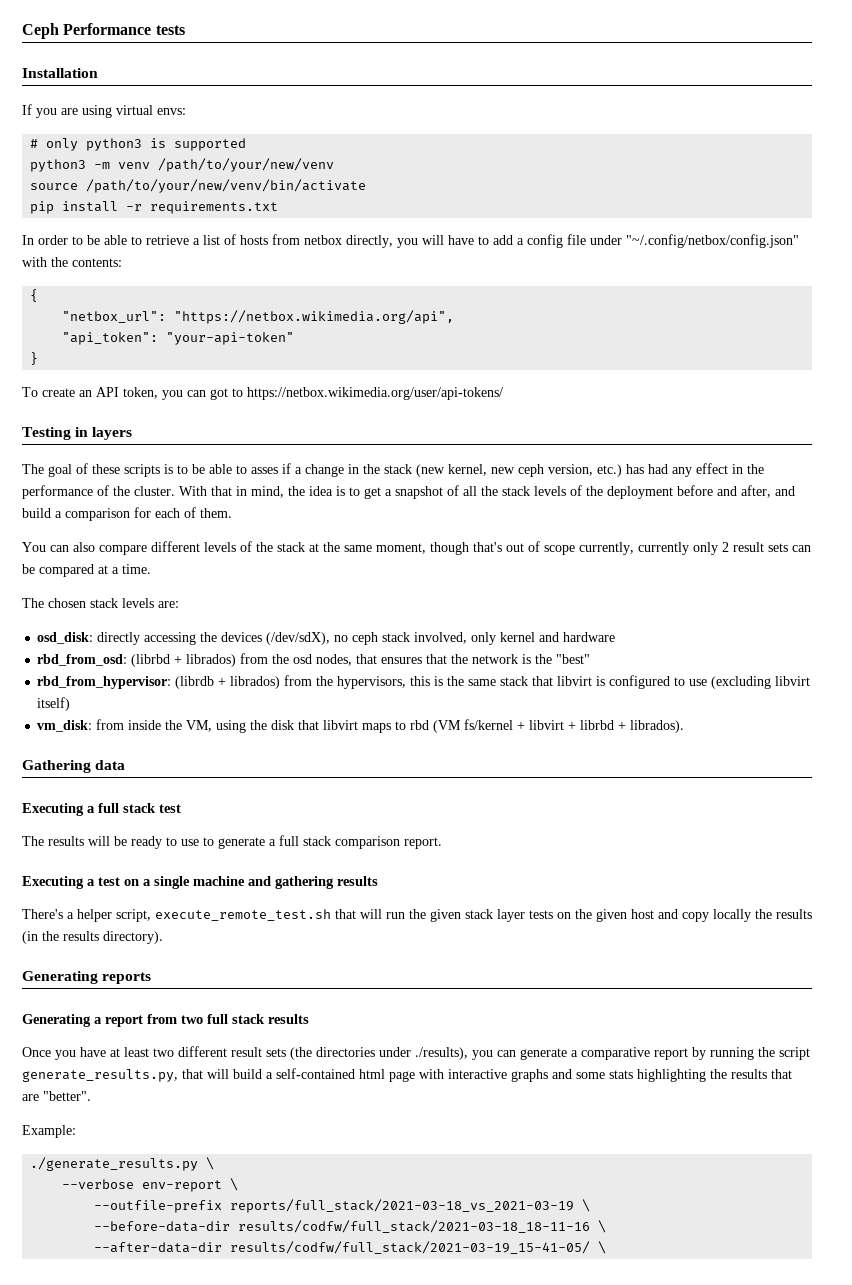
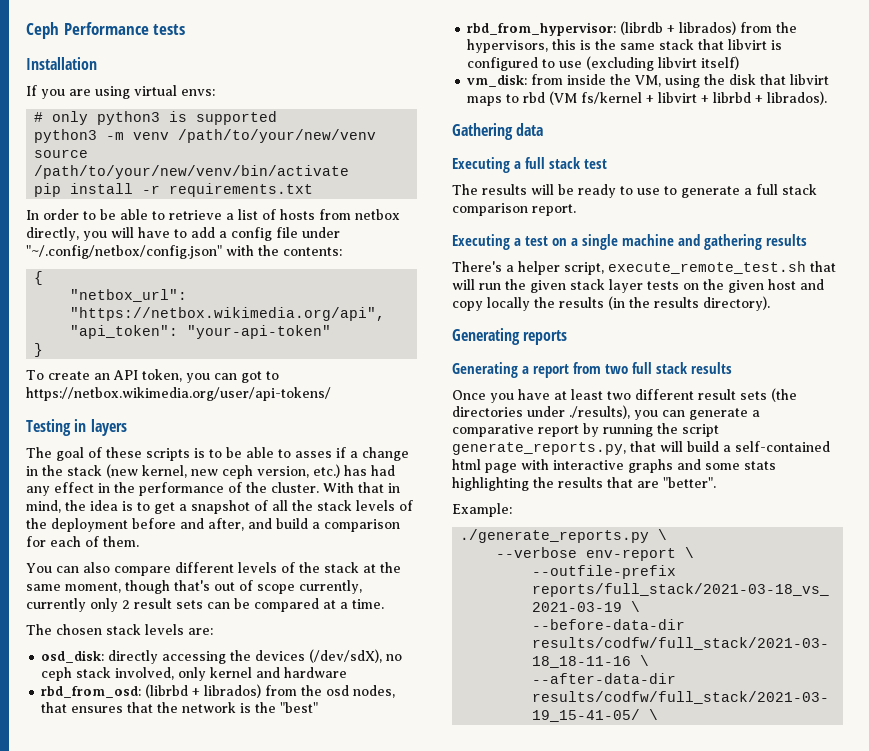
[22,1069,178,1082] generate_results.py, -> [452,442,626,455] generate_reports.py,
[30,1157,199,1171] ./generate_results.py -> [460,529,650,543] ./generate_reports.py

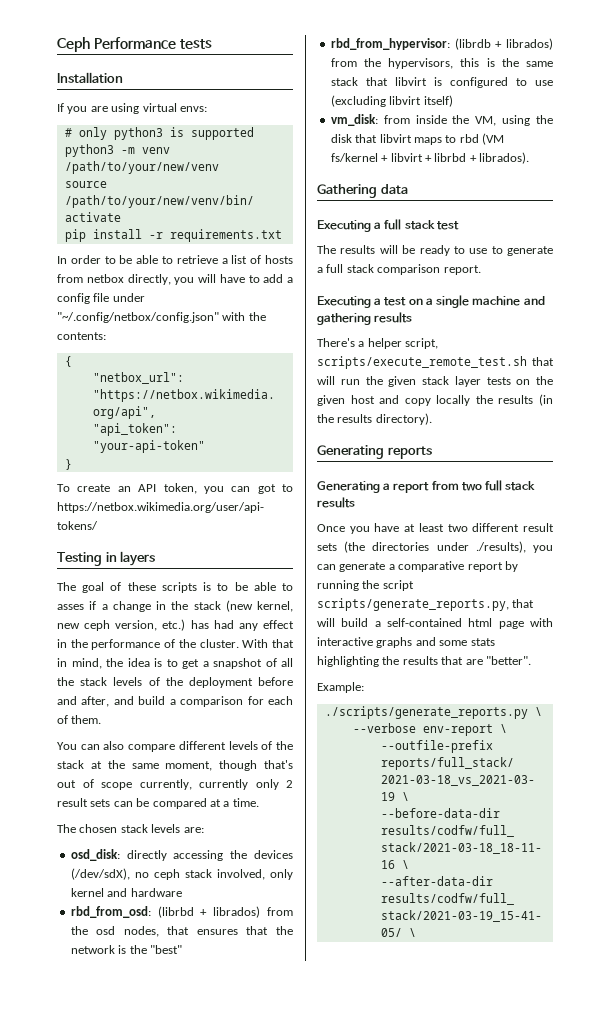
[608,261,806,274] execute_remote_test.sh -> [317,356,527,369] scripts/execute_remote_test.sh
[452,442,626,455] generate_reports.py, -> [317,598,509,611] scripts/generate_reports.py,
[460,529,650,543] ./generate_reports.py -> [324,706,528,719] ./scripts/generate_reports.py

